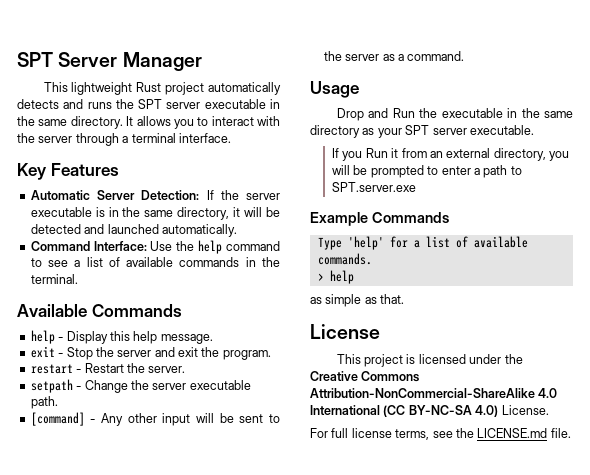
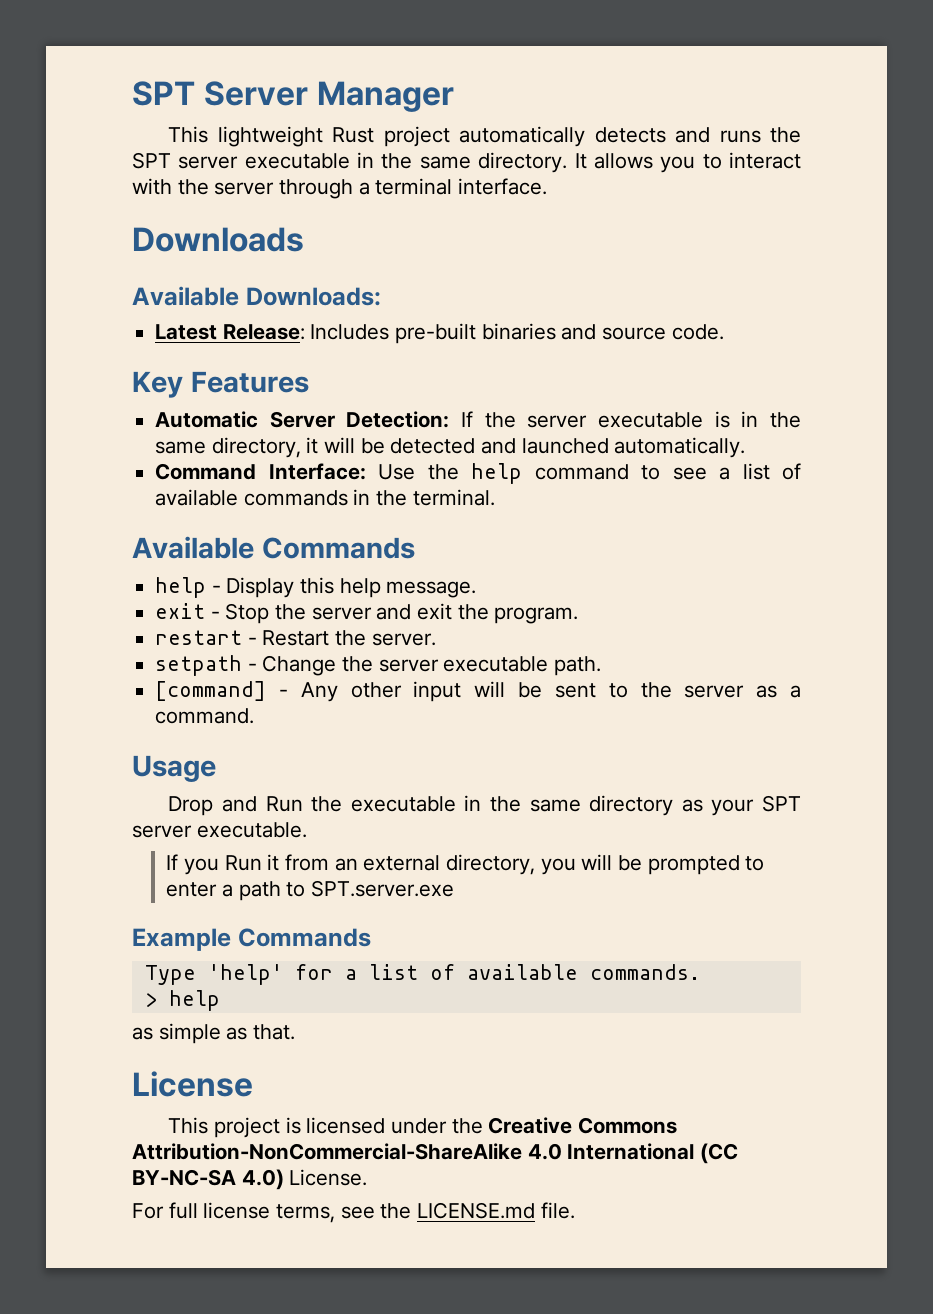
(231, 138) none -> [132,227,304,252] [132,286,381,306] [155,323,724,344] // Downloads // Available Downloads: // Latest Release: Includes pre-built binaries and source code.

